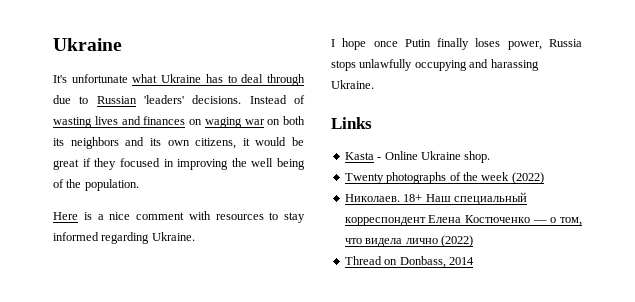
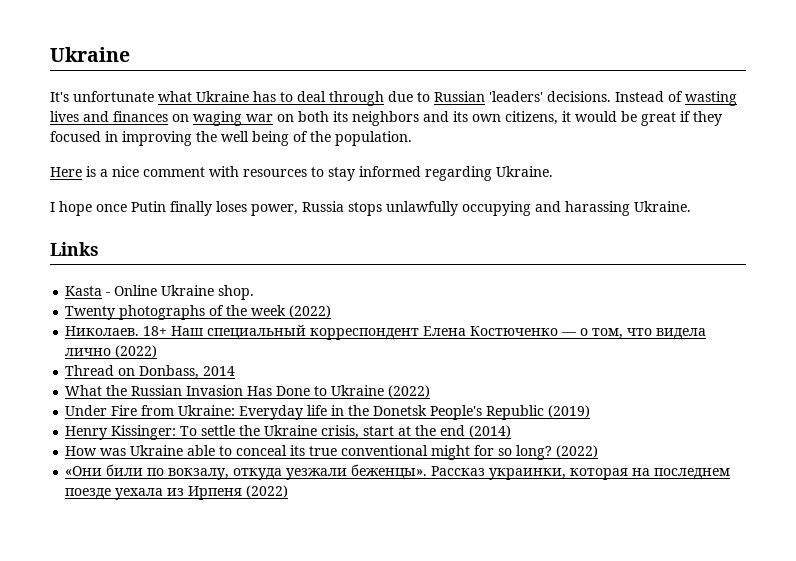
(474, 261) none -> [65,385,431,398] [65,405,591,420] [65,425,512,440] [65,445,599,460] [65,464,731,480] [65,485,289,500] // What the Russian Invasion Has Done to Ukraine (2022) // Under Fire from Ukraine: Everyday life in the Donetsk People's Republic (2019) // Henry Kissinger: To settle the Ukraine crisis, start at the end (2014) // How was Ukraine able to conceal its true conventional might for so long? (2022) // «Они били по вокзалу, откуда уезжали беженцы». Рассказ украинки, которая на последнем поезде уехала из Ирпеня (2022)

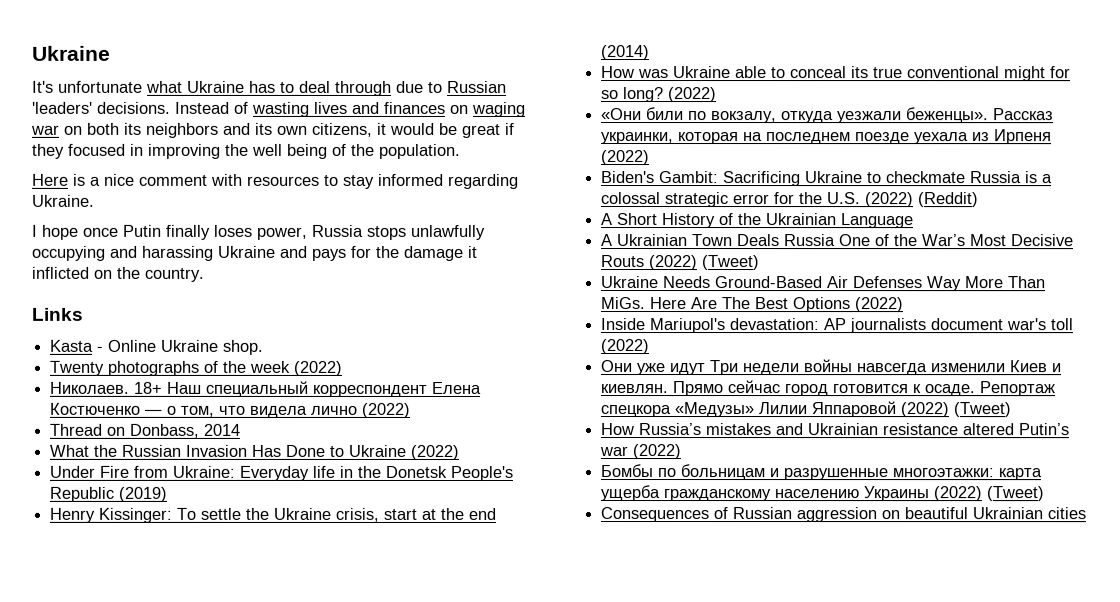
[634,201,691,212] Ukraine. -> [218,245,478,261] [32,266,205,282] Ukraine and pays for the damage it inflicted on the country.
(289, 491) none -> [601,171,1054,187] [601,192,980,208] [601,213,915,229] [601,234,1075,247] [601,255,761,271] [601,276,1047,292] [600,297,905,313] [600,318,1074,334] [600,339,650,355] [600,359,1062,376] [600,380,1056,397] [600,401,1012,418] [600,423,1070,436] [599,444,682,460] [600,464,1043,481] [600,485,1045,502] [600,507,1087,523] // Biden's Gambit: Sacrificing Ukraine to checkmate Russia is a colossal strategic error for the U.S. (2022) (Reddit) // A Short History of the Ukrainian Language // A Ukrainian Town Deals Russia One of the War’s Most Decisive Routs (2022) (Tweet) // Ukraine Needs Ground-Based Air Defenses Way More Than MiGs. Here Are The Best Options (2022) // Inside Mariupol's devastation: AP journalists document war's toll (2022) // Они уже идут Три недели войны навсегда изменили Киев и киевлян. Прямо сейчас город готовится к осаде. Репортаж спецкора «Медузы» Лилии Яппаровой (2022) (Tweet) // How Russia’s mistakes and Ukrainian resistance altered Putin’s war (2022) // Бомбы по больницам и разрушенные многоэтажки: карта ущерба гражданскому населению Украины (2022) (Tweet) // Consequences of Russian aggression on beautiful Ukrainian cities

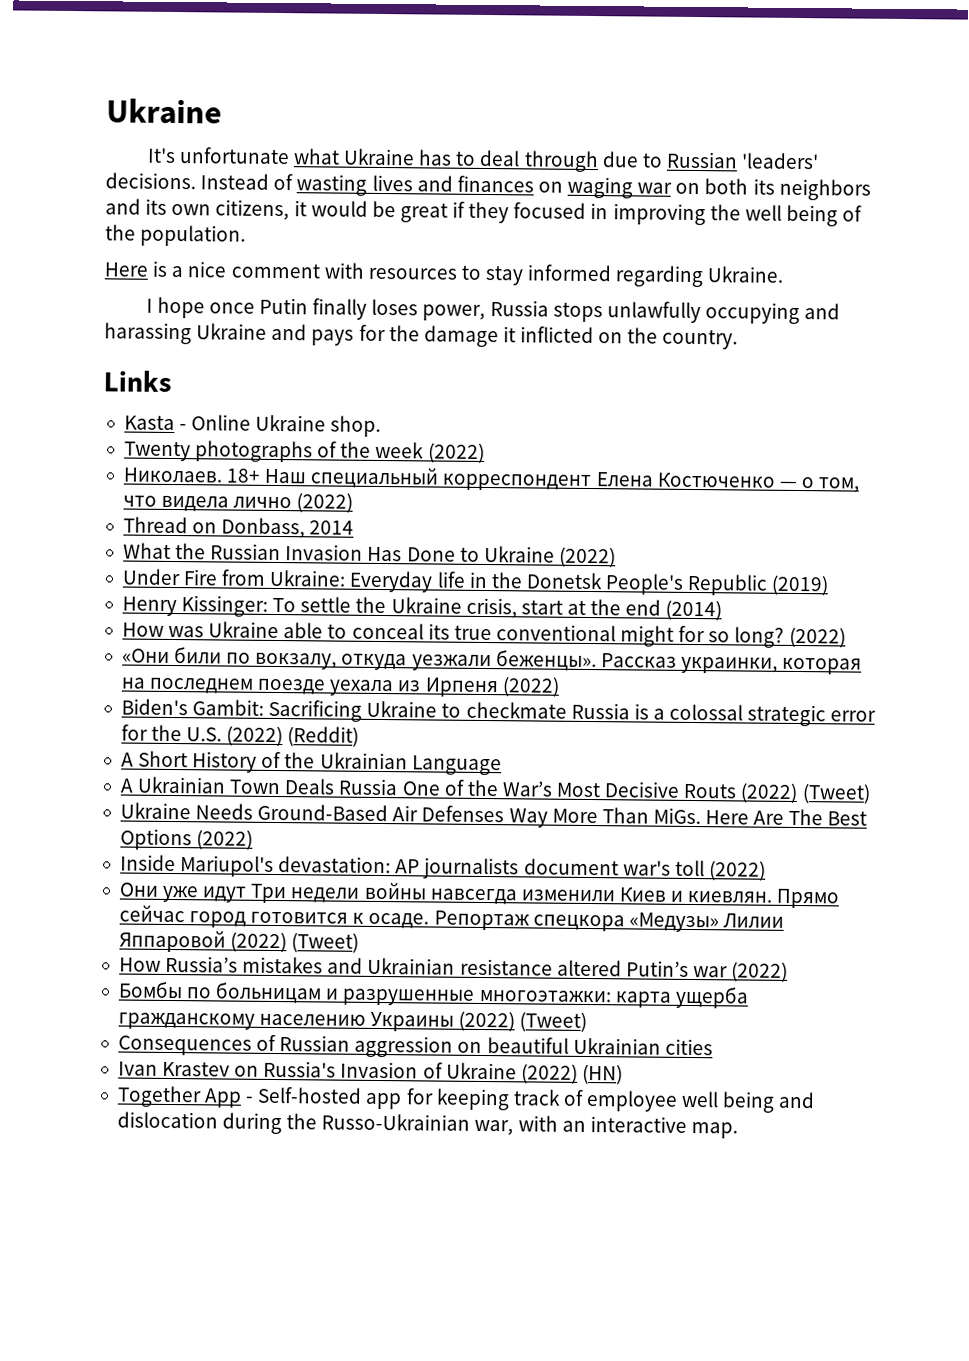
(1087, 513) none -> [117,1060,623,1085] [116,1085,816,1113] [116,1111,738,1139] // Ivan Krastev on Russia's Invasion of Ukraine (2022) (HN) // Together App - Self-hosted app for keeping track of employee well being and dislocation during the Russo-Ukrainian war, with an interactive map.

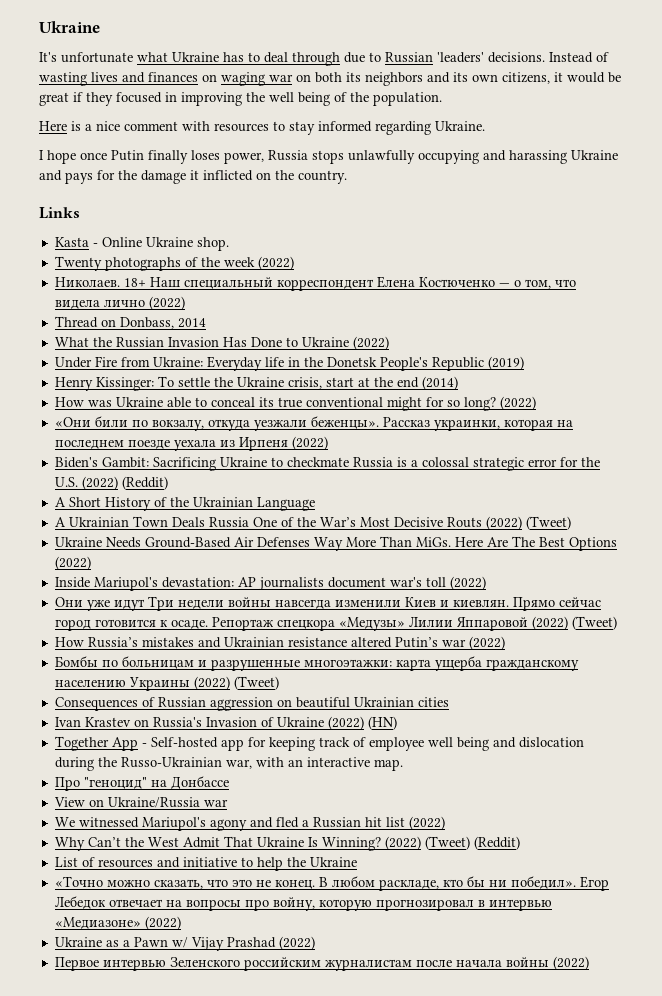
(738, 1130) none -> [54,776,229,791] [53,797,228,808] [54,816,445,831] [54,836,520,851] [54,857,357,871] [54,876,609,891] [54,896,552,911] [54,916,181,930] [54,936,315,951] [54,956,589,971] // Про "геноцид" на Донбассе // View on Ukraine/Russia war // We witnessed Mariupol's agony and fled a Russian hit list (2022) // Why Can’t the West Admit That Ukraine Is Winning? (2022) (Tweet) (Reddit) // List of resources and initiative to help the Ukraine // «Точно можно сказать, что это не конец. В любом раскладе, кто бы ни победил». Егор Лебедок отвечает на вопросы про войну, которую прогнозировал в интервью «Медиазоне» (2022) // Ukraine as a Pawn w/ Vijay Prashad (2022) // Первое интервью Зеленского российским журналистам после начала войны (2022)

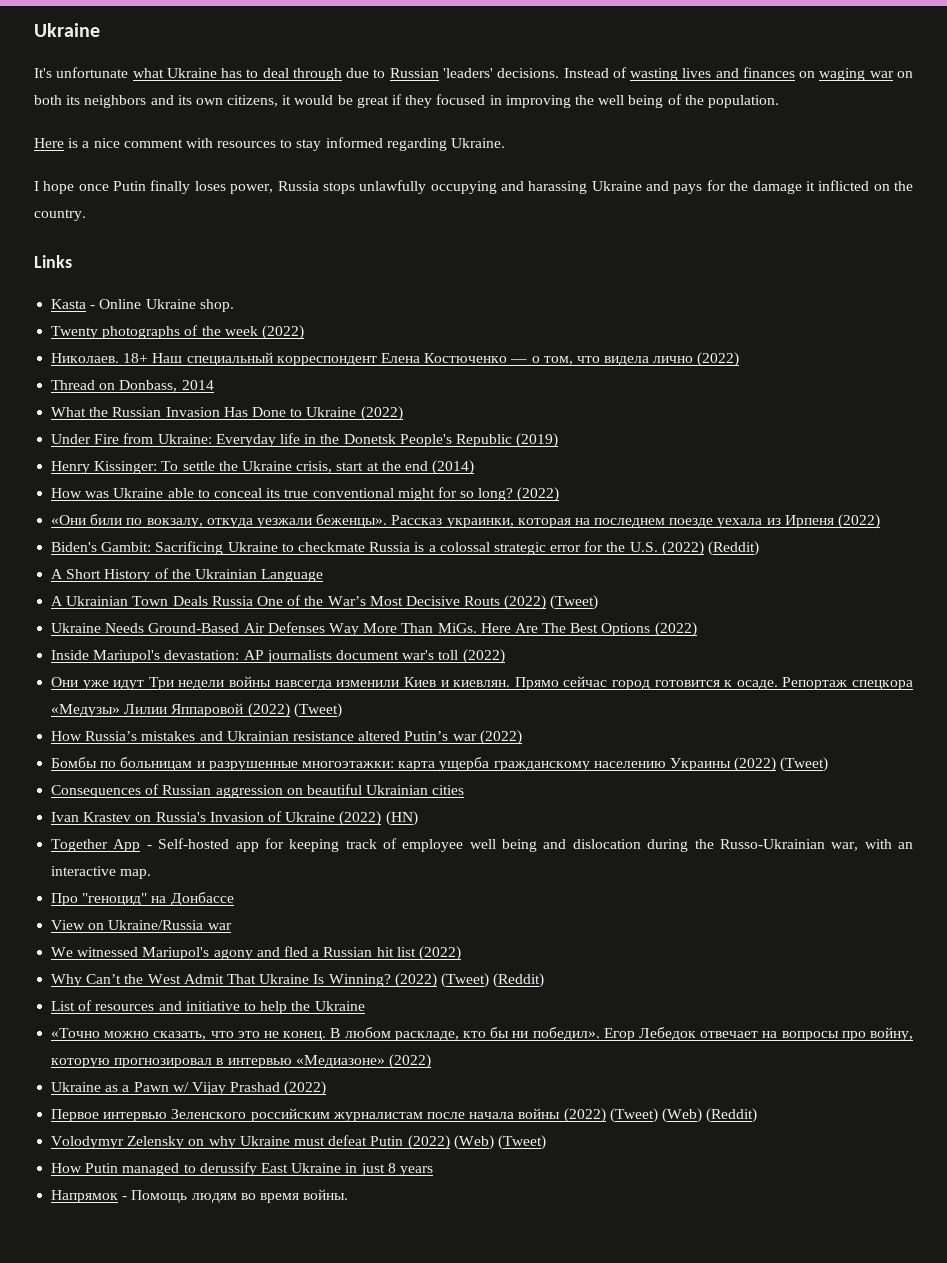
(589, 963) none -> [609,1108,758,1123] [51,1135,546,1150] [51,1162,433,1176] [51,1189,349,1203] (Tweet) (Web) (Reddit) // Volodymyr Zelensky on why Ukraine must defeat Putin (2022) (Web) (Tweet) // How Putin managed to derussify East Ukraine in just 8 years // Напрямок - Помощь людям во время войны.

